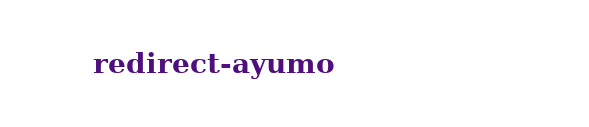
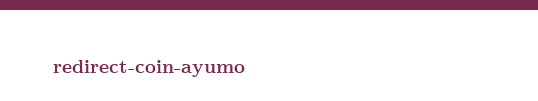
[93,52,335,79] redirect-ayumo -> [53,60,245,77] redirect-coin-ayumo

